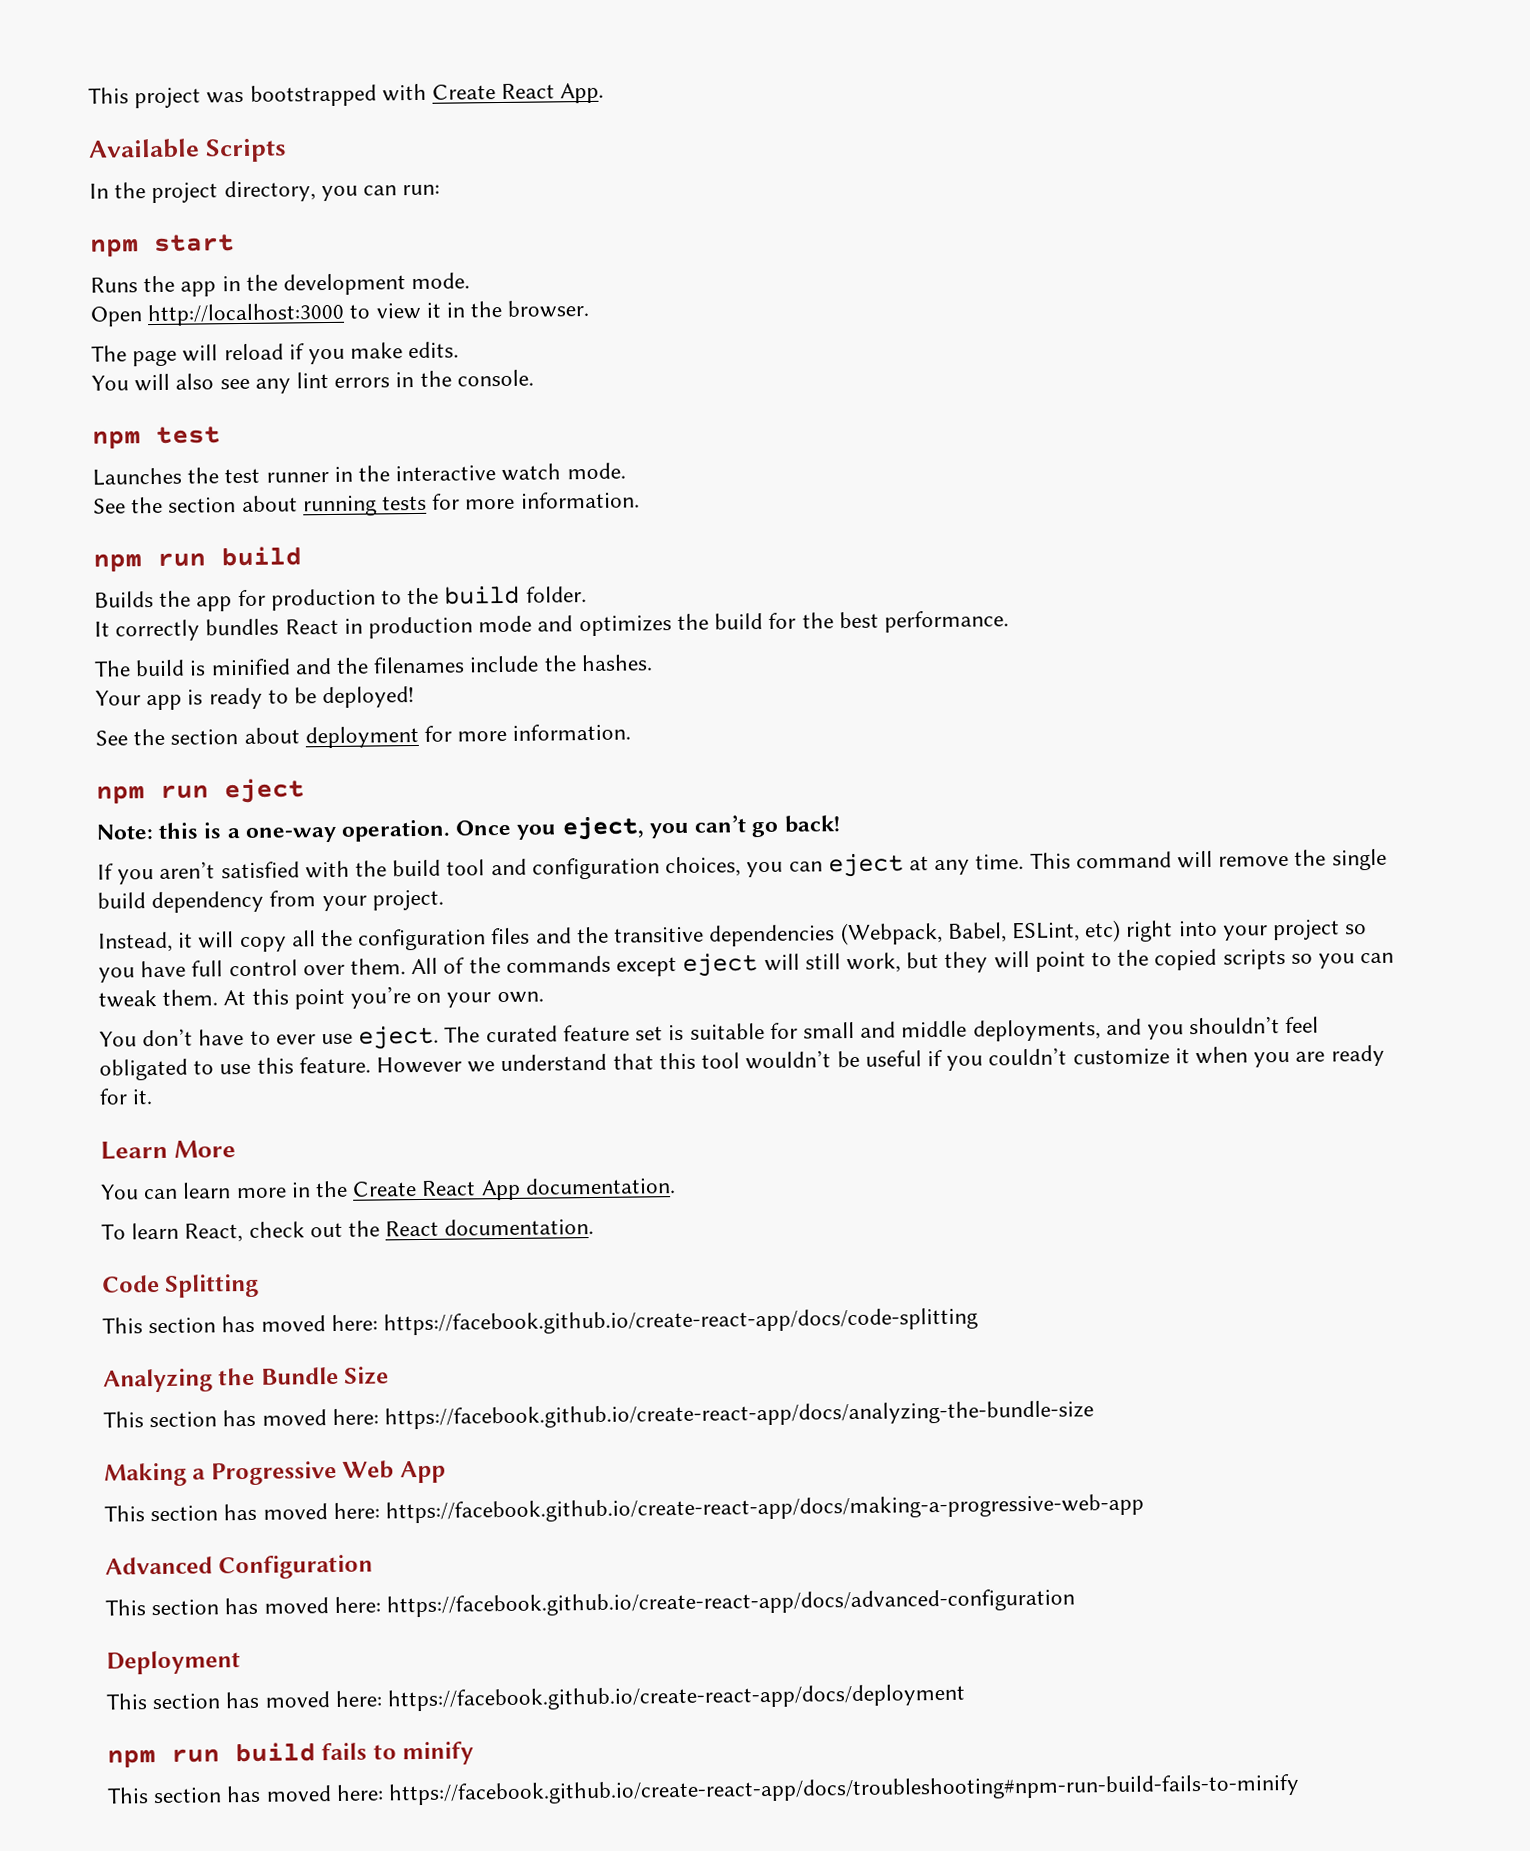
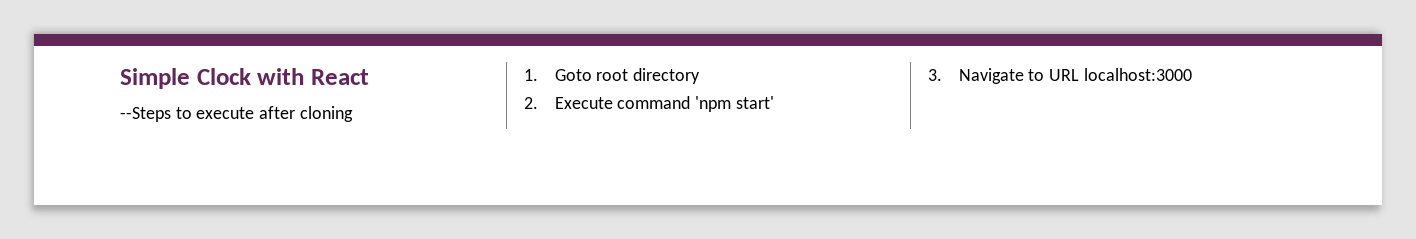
[88,82,605,109] [88,138,287,163] [89,180,441,204] [90,234,235,258] [90,272,471,297] [90,299,590,327] [91,341,460,367] [91,369,534,394] [92,426,221,450] [92,462,626,486] [93,491,640,517] [93,546,302,573] [94,585,587,612] [94,610,1009,642] [94,654,653,677] [95,686,415,711] [95,723,632,749] [96,778,305,805] [96,815,840,843] [97,848,1387,885] [97,889,444,914] [98,919,1368,953] [98,948,1395,983] [98,986,544,1010] [99,1016,1320,1050] [99,1044,1385,1081] [99,1088,154,1105] [100,1140,236,1160] [100,1177,676,1201] [101,1217,595,1243] [101,1273,260,1298] [102,1307,979,1336] [103,1366,390,1393] [103,1400,1095,1430] [104,1460,446,1487] [104,1493,1145,1524] [105,1554,374,1580] [105,1588,1076,1618] [106,1650,241,1675] [106,1683,966,1712] [107,1741,475,1769] [107,1773,1301,1806] This project was bootstrapped with Create React App. // Available Scripts // In the project directory, you can run: // npm start // Runs the app in the development mode. // Open http://localhost:3000 to view it in the browser. // The page will reload if you make edits. // You will also see any lint errors in the console. // npm test // Launches the test runner in the interactive watch mode. // See the section about running tests for more information. // npm run build // Builds the app for production to the build folder. // It correctly bundles React in production mode and optimizes the build for the best performance. // The build is minified and the filenames include the hashes. // Your app is ready to be deployed! // See the section about deployment for more information. // npm run eject // Note: this is a one-way operation. Once you eject, you can’t go back! // If you aren’t satisfied with the build tool and configuration choices, you can eject at any time. This command will remove the single build dependency from your project. // Instead, it will copy all the configuration files and the transitive dependencies (Webpack, Babel, ESLint, etc) right into your project so you have full control over them. All of the commands except eject will still work, but they will point to the copied scripts so you can tweak them. At this point you’re on your own. // You don’t have to ever use eject. The curated feature set is suitable for small and middle deployments, and you shouldn’t feel obligated to use this feature. However we understand that this tool wouldn’t be useful if you couldn’t customize it when you are ready for it. // Learn More // You can learn more in the Create React App documentation. // To learn React, check out the React documentation. // Code Splitting // This section has moved here: https://facebook.github.io/create-react-app/docs/code-splitting // Analyzing the Bundle Size // This section has moved here: https://facebook.github.io/create-react-app/docs/analyzing-the-bundle-size // Making a Progressive Web App // This section has moved here: https://facebook.github.io/create-react-app/docs/making-a-progressive-web-app // Advanced Configuration // This section has moved here: https://facebook.github.io/create-react-app/docs/advanced-configuration // Deployment // This section has moved here: https://facebook.github.io/create-react-app/docs/deployment // npm run build fails to minify // This section has moved here: https://facebook.github.io/create-react-app/docs/troubleshooting#npm-run-build-fails-to-minify -> [120,68,369,89] [120,106,353,122] [524,68,701,84] [524,96,774,112] [928,68,1192,84] Simple Clock with React // --Steps to execute after cloning // 1. Goto root directory // 2. Execute command 'npm start' // 3. Navigate to URL localhost:3000

